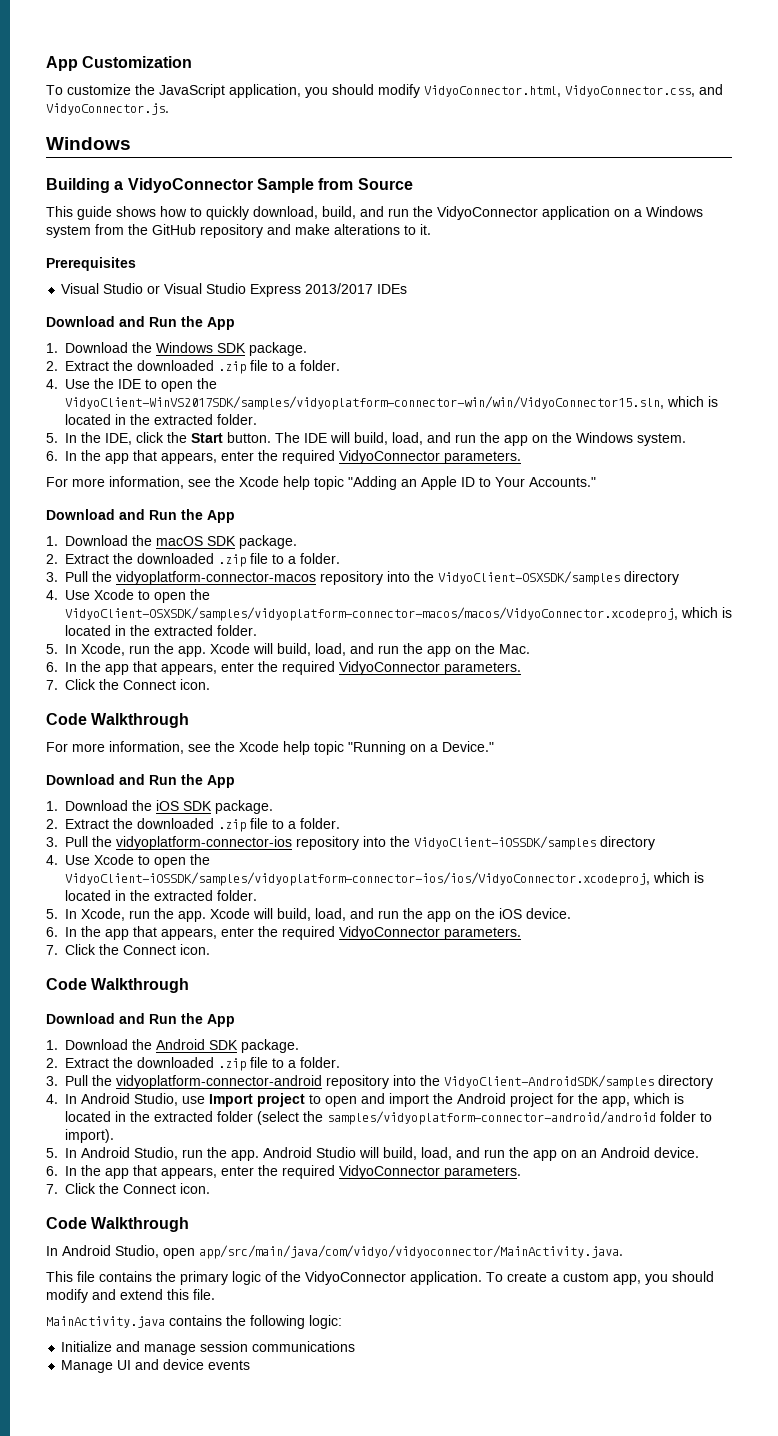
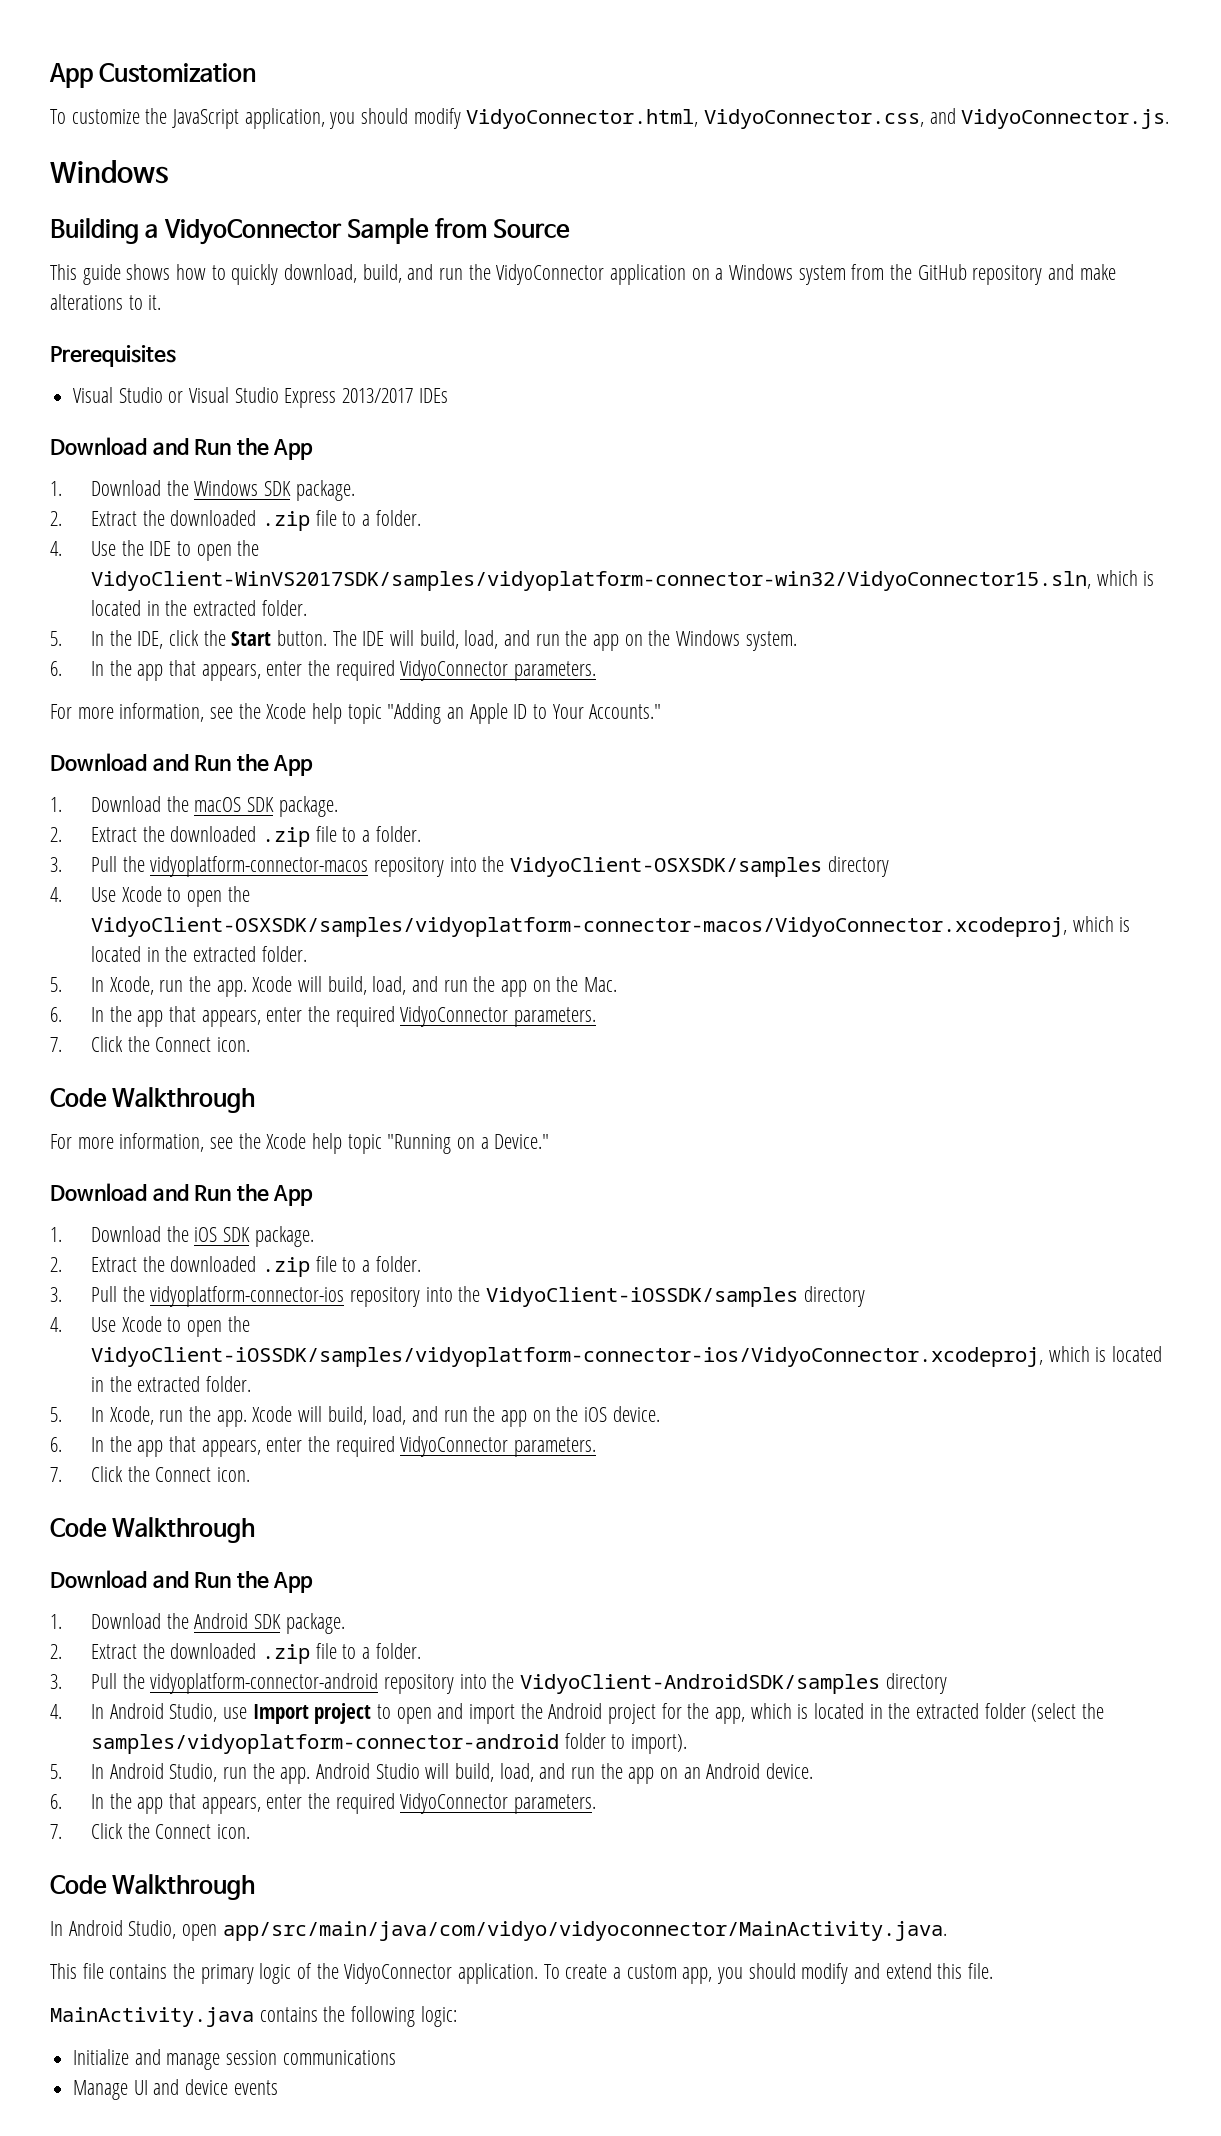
[65,396,664,410] VidyoClient-WinVS2017SDK/samples/vidyoplatform-connector-win/win/VidyoConnector15.sln, -> [90,571,1091,591] VidyoClient-WinVS2017SDK/samples/vidyoplatform-connector-win32/VidyoConnector15.sln,
[65,607,678,621] VidyoClient-OSXSDK/samples/vidyoplatform-connector-macos/macos/VidyoConnector.xcodeproj, -> [90,917,1067,937] VidyoClient-OSXSDK/samples/vidyoplatform-connector-macos/VidyoConnector.xcodeproj,
[65,872,650,886] VidyoClient-iOSSDK/samples/vidyoplatform-connector-ios/ios/VidyoConnector.xcodeproj, -> [90,1347,1043,1367] VidyoClient-iOSSDK/samples/vidyoplatform-connector-ios/VidyoConnector.xcodeproj,
[327,1111,656,1125] samples/vidyoplatform-connector-android/android -> [90,1734,559,1754] samples/vidyoplatform-connector-android

